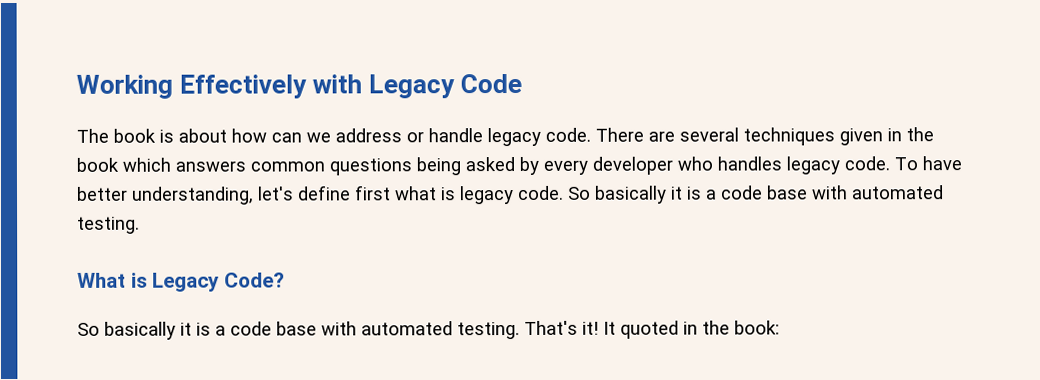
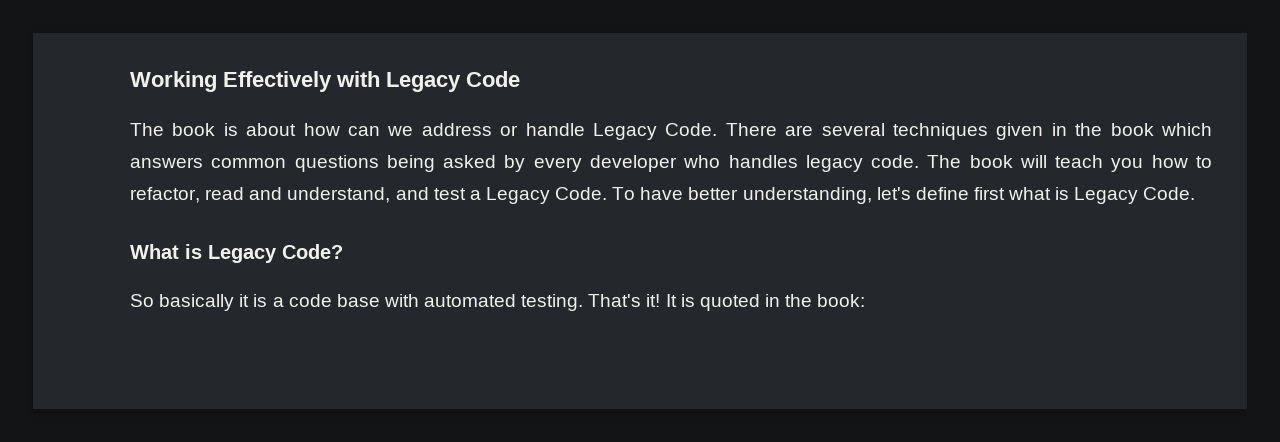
[487,127,591,147] legacy code. -> [593,123,718,140] Legacy Code.
(890, 163) none -> [927,155,1213,172] [130,187,608,204] The book will teach you how to refactor, read and understand, and test a Legacy Code.
[459,185,944,205] [77,216,140,234] legacy code. So basically it is a code base with automated testing. -> [1074,187,1196,204] Legacy Code.
(616, 328) none -> [680,294,695,307] is

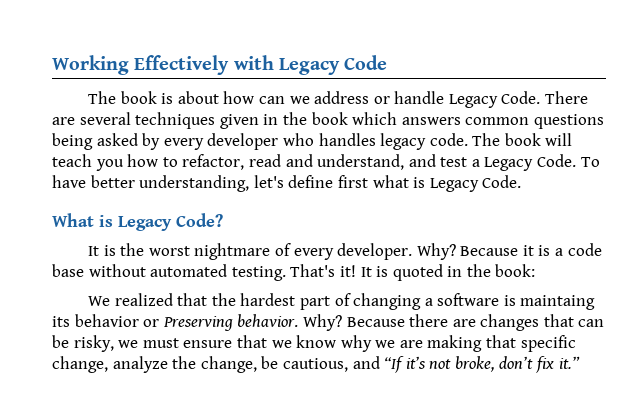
[130,294,235,311] So basically -> [87,243,519,260] It is the worst nightmare of every developer. Why? Because
[383,294,419,307] with -> [88,264,146,277] without
(866, 300) none -> [87,293,596,310] [52,314,605,331] [52,335,576,352] [52,356,580,373] // We realized that the hardest part of changing a software is maintaing its behavior or Preserving behavior. Why? Because there are changes that can be risky, we must ensure that we know why we are making that specific change, analyze the change, be cautious, and “If it’s not broke, don’t fix it.”

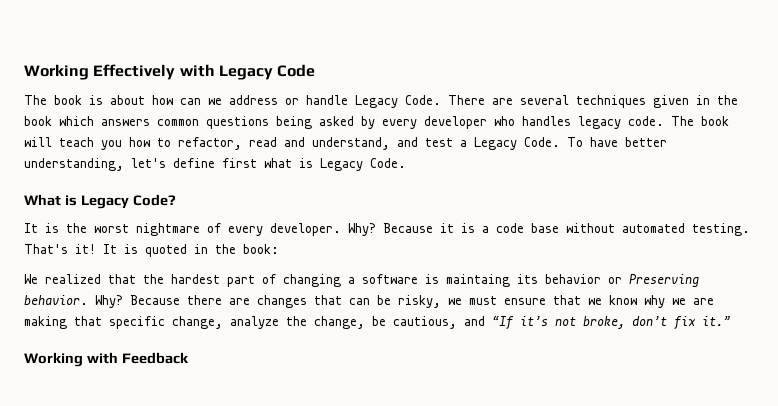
(580, 362) none -> [24,352,189,367] // Working with Feedback

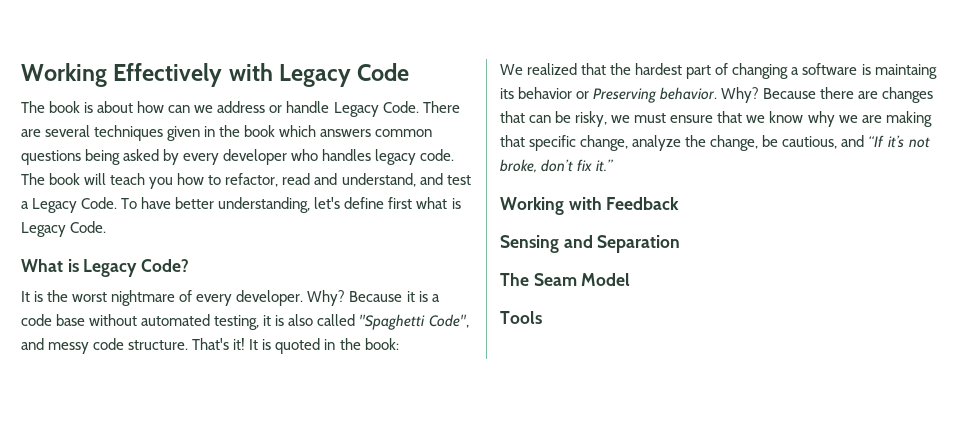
[692,223,750,236] testing. -> [214,314,469,330] [21,338,189,354] testing, it is also called "Spaghetti Code", and messy code structure.
(189, 358) none -> [500,235,681,253] [500,273,631,286] [500,311,542,324] // Sensing and Separation // The Seam Model // Tools

